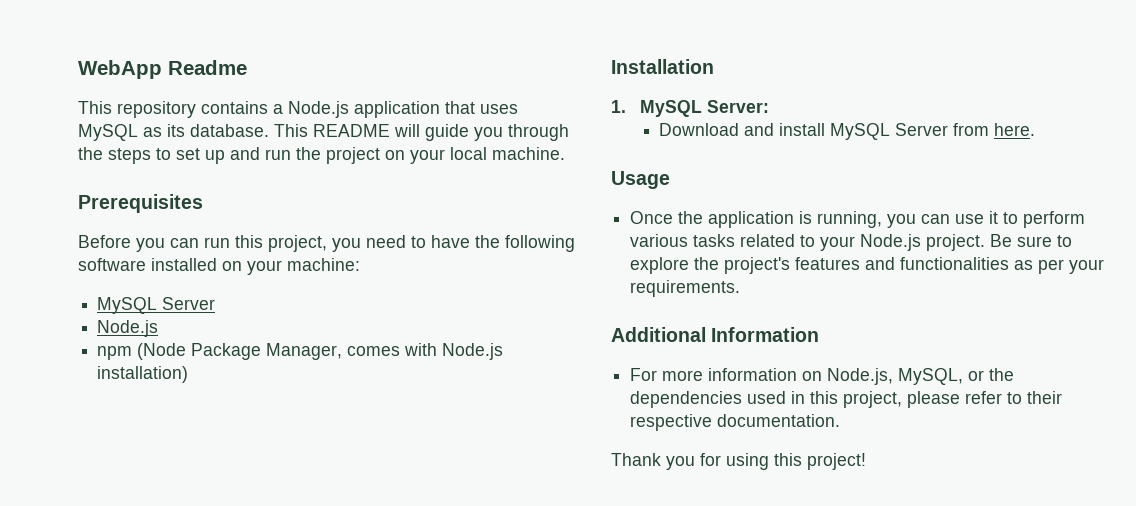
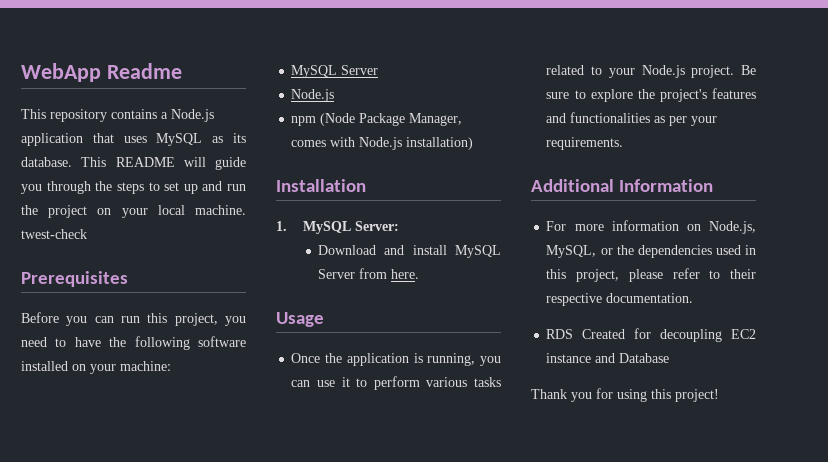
(565, 153) none -> [21,229,87,239] twest-check
(841, 420) none -> [546,328,756,342] [546,353,670,363] // RDS Created for decoupling EC2 instance and Database

